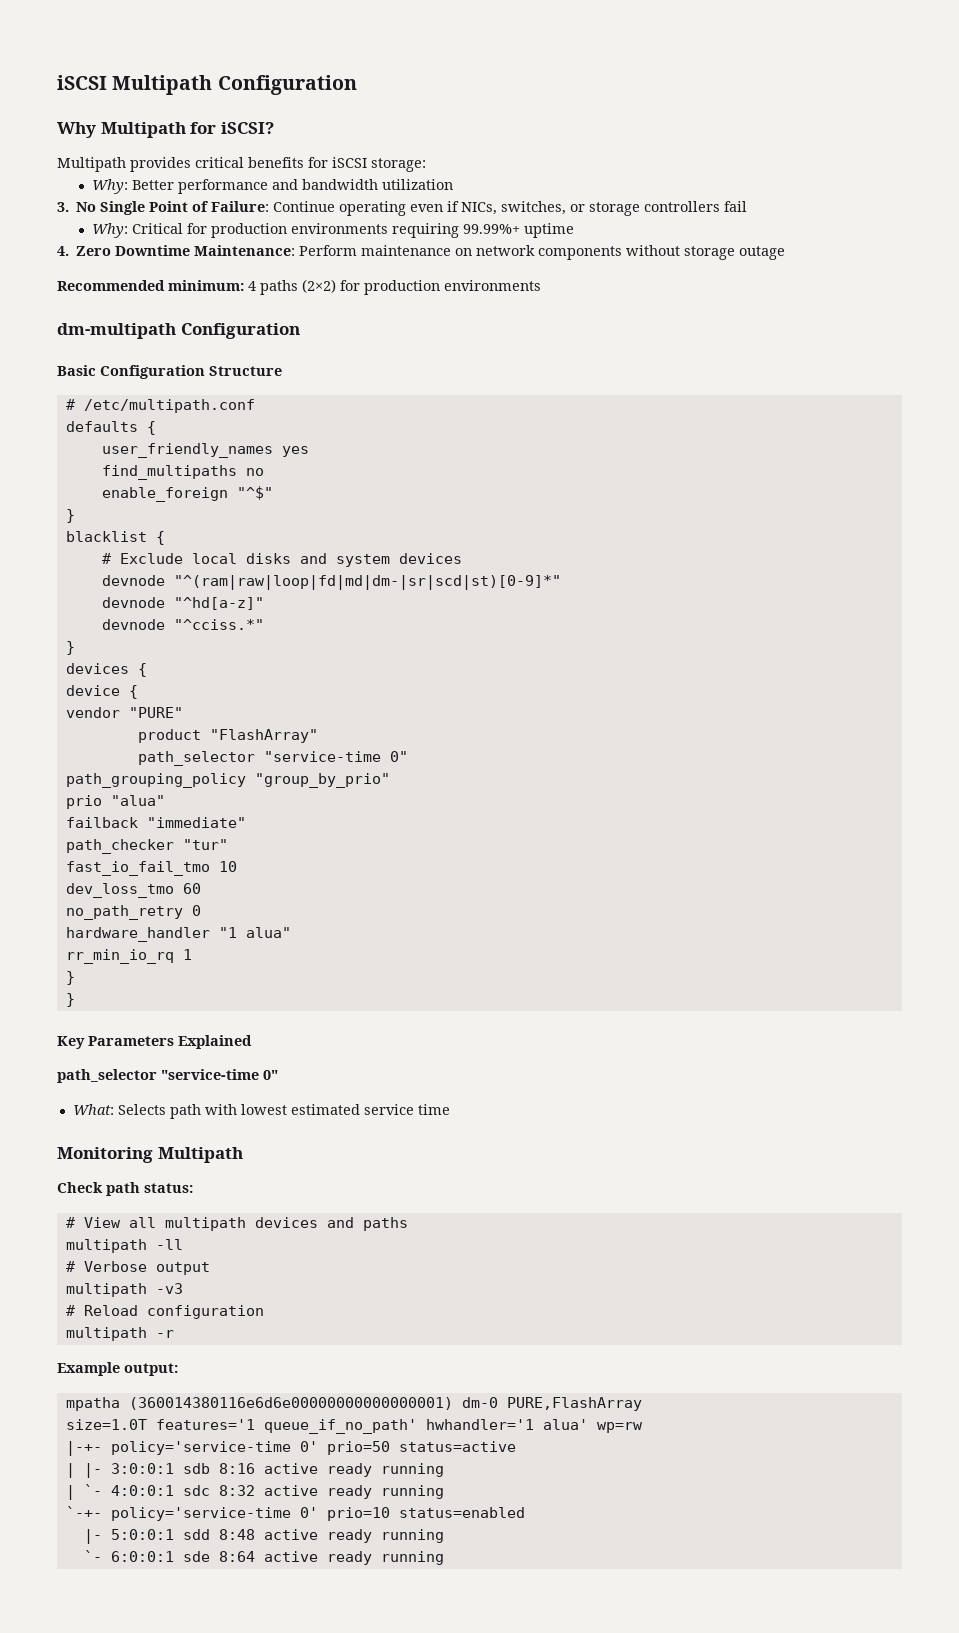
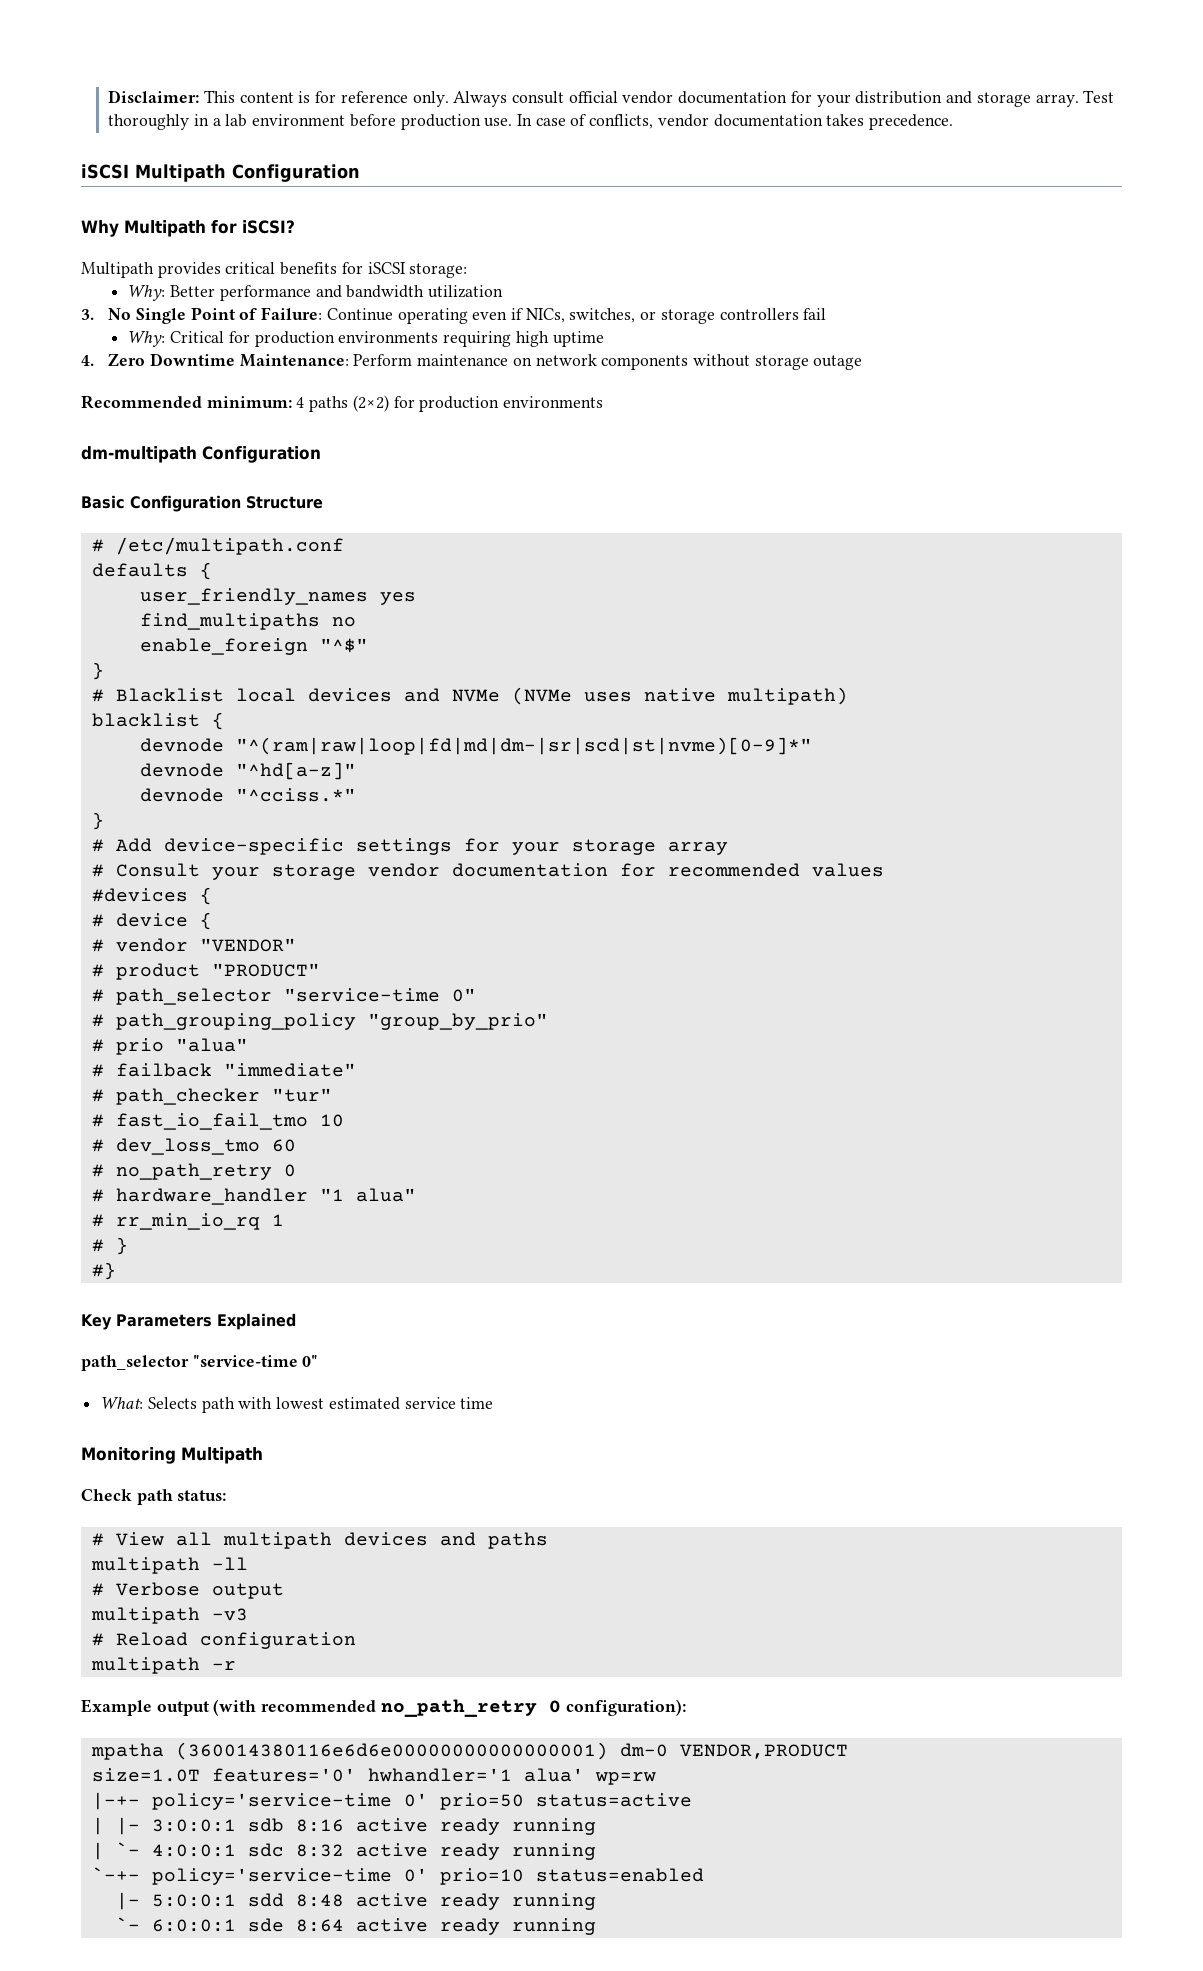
(57, 82) none -> [108,90,1115,107] [108,114,954,130] Disclaimer: This content is for reference only. Always consult official vendor documentation for your distribution and storage array. Test thoroughly in a lab environment before production use. In case of conflicts, vendor documentation takes precedence. //
[462,224,520,234] 99.99%+ -> [515,331,549,347] high
[65,531,165,545] [101,553,462,567] [101,575,561,590] blacklist { // # Exclude local disks and system devices // devnode "^(ram|raw|loop|fd|md|dm-|sr|scd|st)[0-9]*" -> [91,687,848,705] [91,712,224,730] [139,737,812,755] # Blacklist local devices and NVMe (NVMe uses native multipath) // blacklist { // devnode "^(ram|raw|loop|fd|md|dm-|sr|scd|st|nvme)[0-9]*"
[65,663,147,677] devices { // -> [91,838,728,855] [91,863,884,880] [91,887,212,905] [91,914,104,927] # Add device-specific settings for your storage array // # Consult your storage vendor documentation for recommended values // #devices { // #
[65,707,183,718] [137,729,318,743] [137,751,408,766] vendor "PURE" // product "FlashArray" // path_selector "service-time 0" // -> [91,938,296,952] [91,963,320,980] [91,988,476,1005] [91,1014,104,1027] # vendor "VENDOR" // # product "PRODUCT" // # path_selector "service-time 0" // #
(390, 780) none -> [91,1039,104,1052] #
(165, 800) none -> [91,1064,104,1077] #
(246, 822) none -> [91,1089,104,1102] #
(228, 844) none -> [91,1114,104,1127] #
(237, 866) none -> [91,1139,104,1152] #
(201, 888) none -> [91,1164,104,1177] #
(201, 910) none -> [91,1189,104,1202] #
(291, 932) none -> [91,1214,104,1227] #
[65,971,75,985] [65,993,75,1007] } // } -> [91,1237,128,1255] [91,1262,116,1280] # } // #}
[124,1363,178,1376] output: -> [156,1699,686,1717] output (with recommended no_path_retry 0 configuration):
[506,1397,642,1411] PURE,FlashArray -> [679,1744,848,1759] VENDOR,PRODUCT
[155,1419,417,1434] features='1 queue_if_no_path' -> [211,1768,356,1782] features='0'

